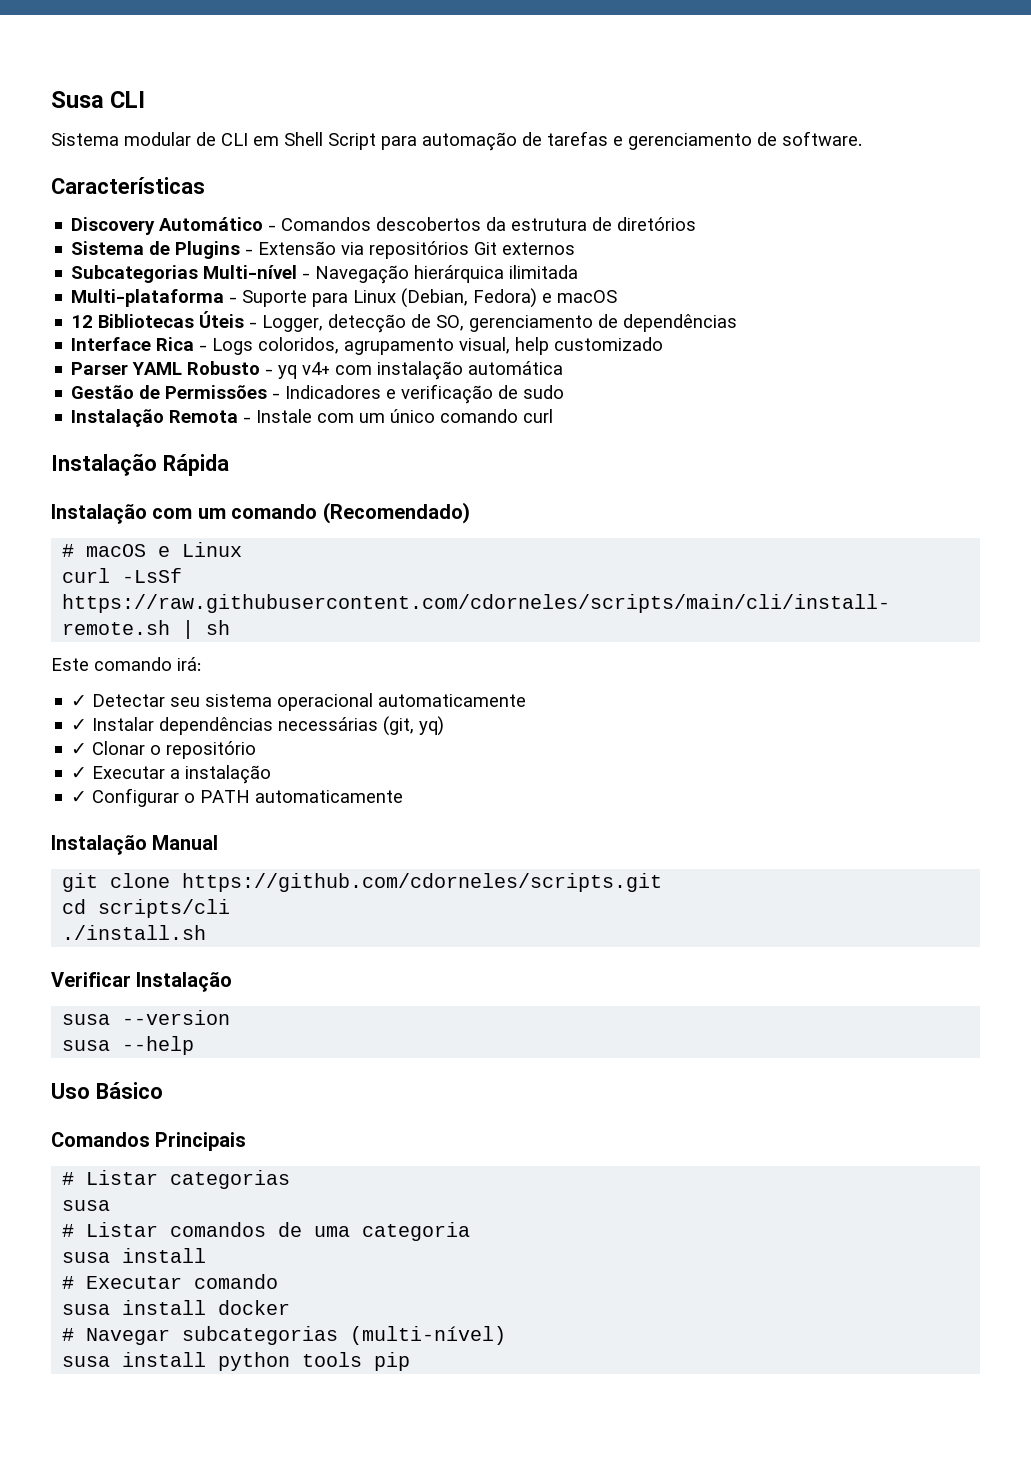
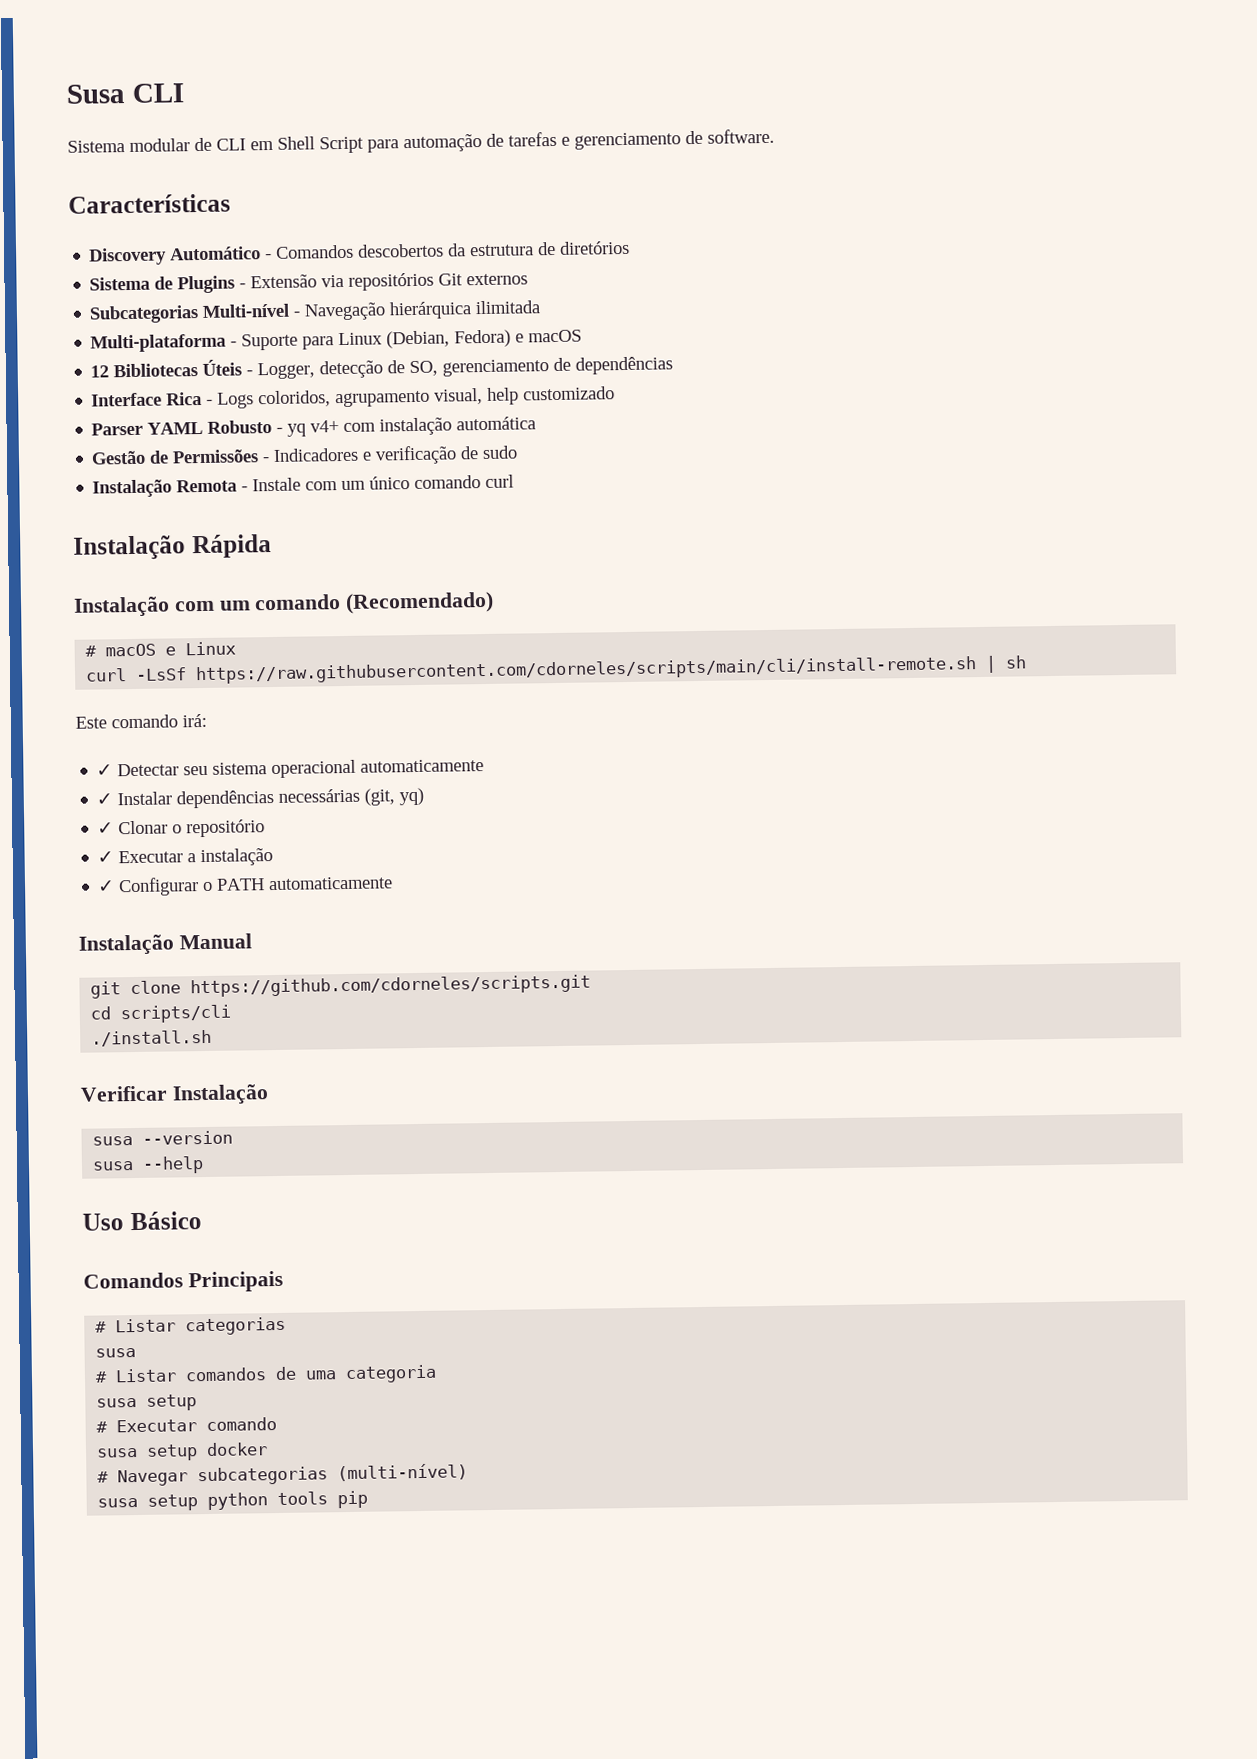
[122,1248,207,1263] install -> [146,1394,198,1411] setup
[122,1300,207,1315] install -> [146,1444,199,1461] setup
[122,1352,207,1367] install -> [147,1494,199,1511] setup

